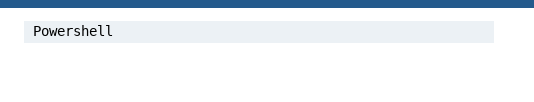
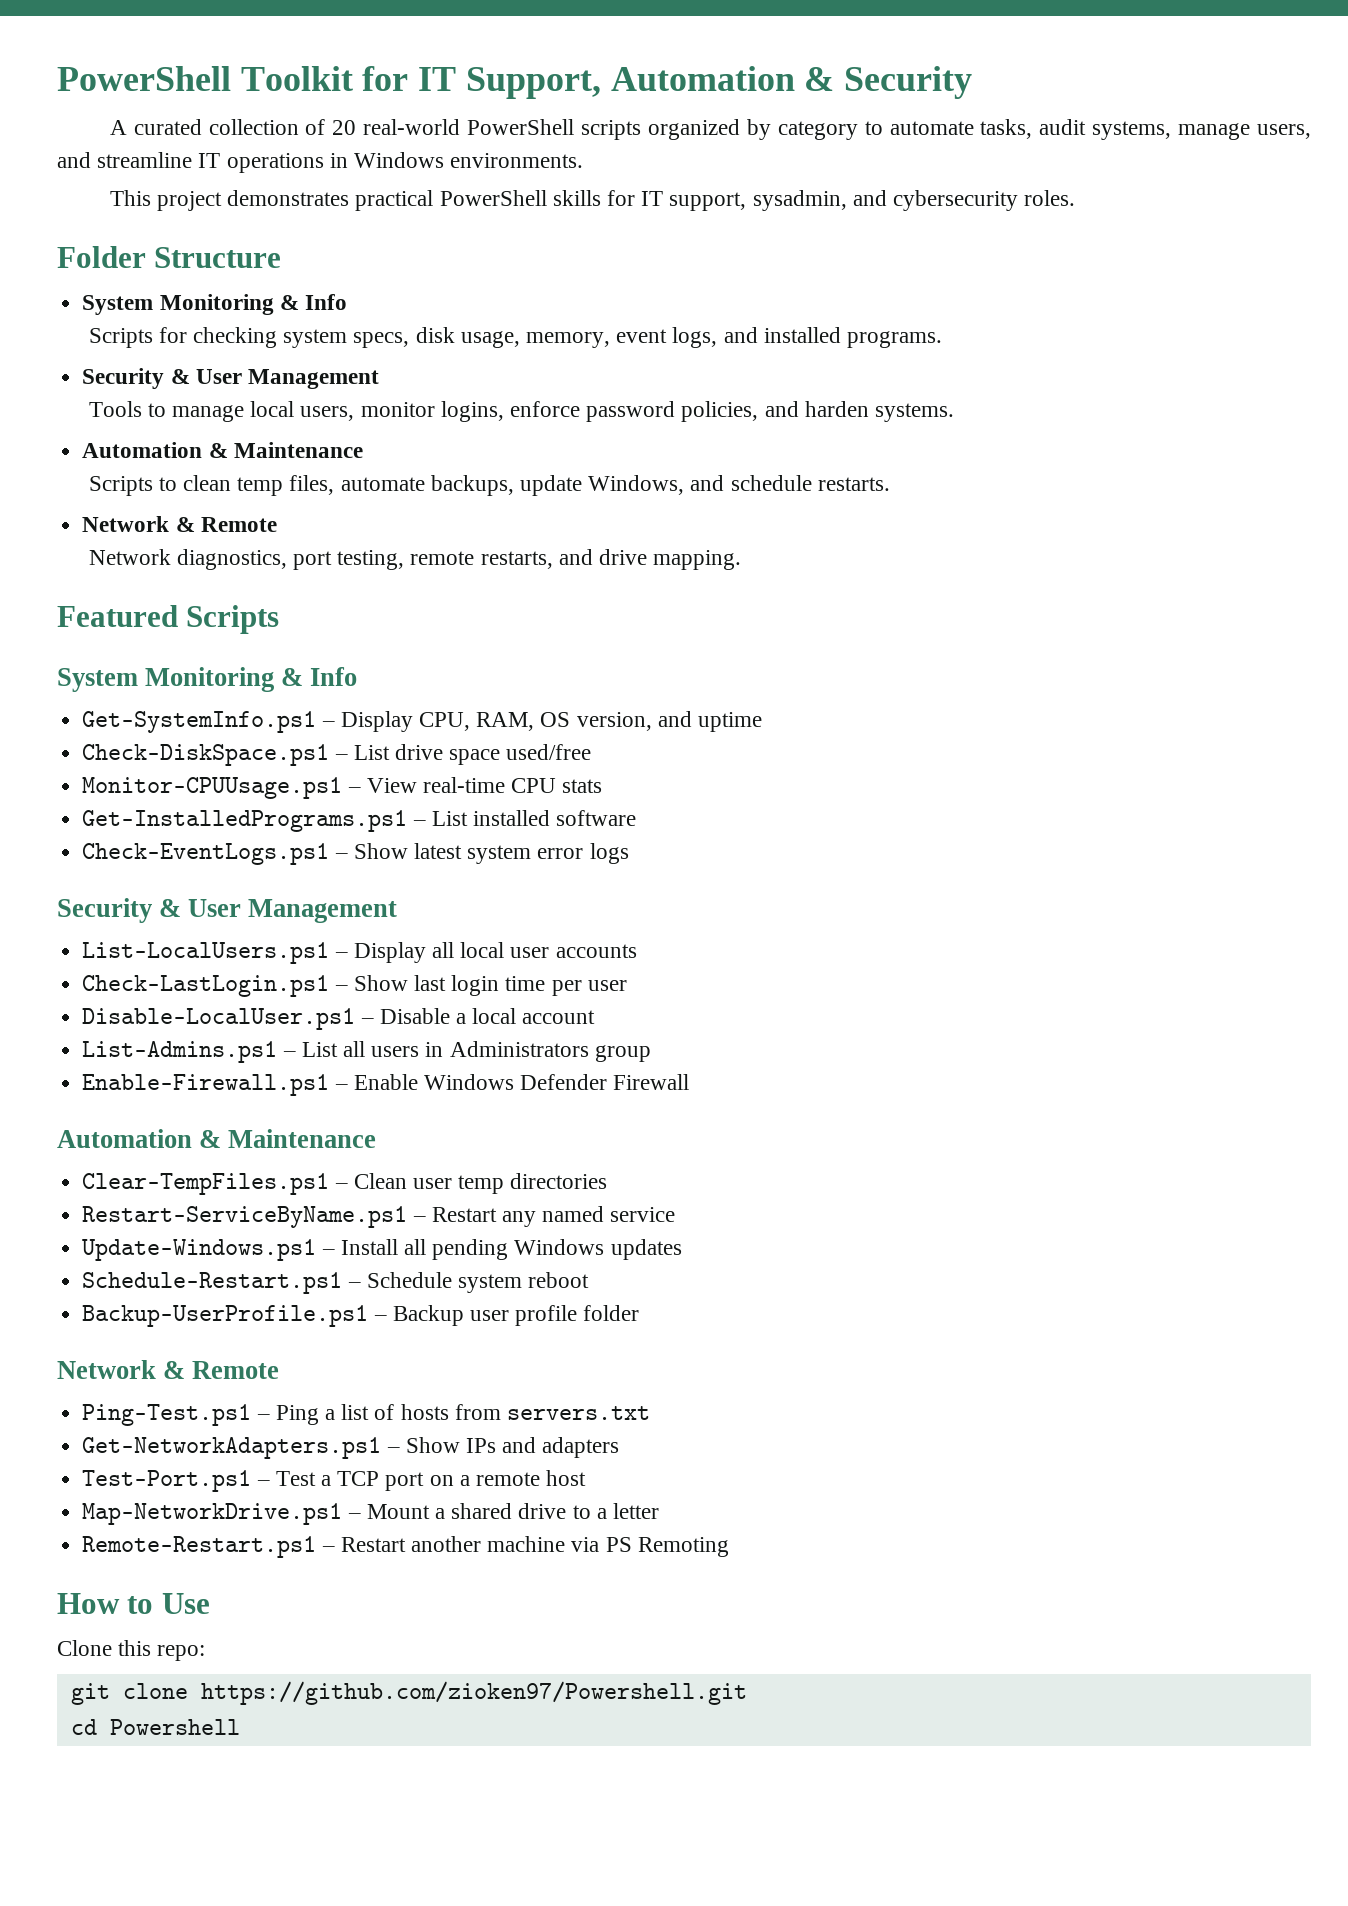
(33, 30) none -> [57,66,973,99] [109,119,1312,140] [57,152,584,173] [109,190,1076,211] [57,246,282,268] [82,294,347,315] [88,327,943,348] [82,368,379,389] [88,401,955,422] [82,442,363,458] [88,475,890,496] [82,516,277,532] [88,549,742,570] [57,605,280,634] [57,667,358,692] [82,711,762,733] [82,744,592,766] [82,777,603,799] [82,810,637,832] [82,843,629,865] [57,898,398,923] [82,942,637,964] [82,975,627,997] [82,1008,596,1030] [82,1041,651,1063] [82,1074,690,1096] [57,1129,377,1148] [82,1173,608,1195] [82,1206,676,1228] [82,1239,682,1261] [82,1272,590,1294] [82,1305,640,1327] [57,1360,280,1379] [82,1404,650,1426] [82,1437,620,1459] [82,1470,587,1492] [82,1503,659,1525] [82,1536,729,1558] [57,1593,210,1614] [57,1640,206,1661] [70,1681,747,1705] [70,1719,97,1735] PowerShell Toolkit for IT Support, Automation & Security // A curated collection of 20 real-world PowerShell scripts organized by category to automate tasks, audit systems, manage users, and streamline IT operations in Windows environments. // This project demonstrates practical PowerShell skills for IT support, sysadmin, and cybersecurity roles. // Folder Structure // System Monitoring & Info // Scripts for checking system specs, disk usage, memory, event logs, and installed programs. // Security & User Management // Tools to manage local users, monitor logins, enforce password policies, and harden systems. // Automation & Maintenance // Scripts to clean temp files, automate backups, update Windows, and schedule restarts. // Network & Remote // Network diagnostics, port testing, remote restarts, and drive mapping. // Featured Scripts // System Monitoring & Info // Get-SystemInfo.ps1 – Display CPU, RAM, OS version, and uptime // Check-DiskSpace.ps1 – List drive space used/free // Monitor-CPUUsage.ps1 – View real-time CPU stats // Get-InstalledPrograms.ps1 – List installed software // Check-EventLogs.ps1 – Show latest system error logs // Security & User Management // List-LocalUsers.ps1 – Display all local user accounts // Check-LastLogin.ps1 – Show last login time per user // Disable-LocalUser.ps1 – Disable a local account // List-Admins.ps1 – List all users in Administrators group // Enable-Firewall.ps1 – Enable Windows Defender Firewall // Automation & Maintenance // Clear-TempFiles.ps1 – Clean user temp directories // Restart-ServiceByName.ps1 – Restart any named service // Update-Windows.ps1 – Install all pending Windows updates // Schedule-Restart.ps1 – Schedule system reboot // Backup-UserProfile.ps1 – Backup user profile folder // Network & Remote // Ping-Test.ps1 – Ping a list of hosts from servers.txt // Get-NetworkAdapters.ps1 – Show IPs and adapters // Test-Port.ps1 – Test a TCP port on a remote host // Map-NetworkDrive.ps1 – Mount a shared drive to a letter // Remote-Restart.ps1 – Restart another machine via PS Remoting // How to Use // Clone this repo: // git clone https://github.com/zioken97/Powershell.git // cd

